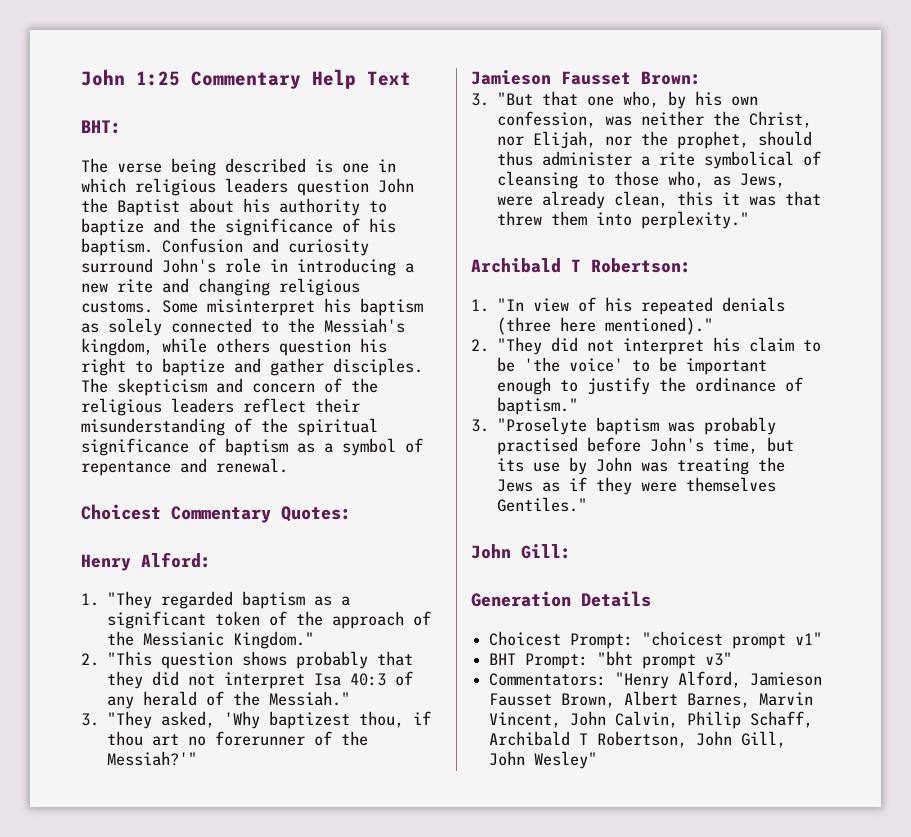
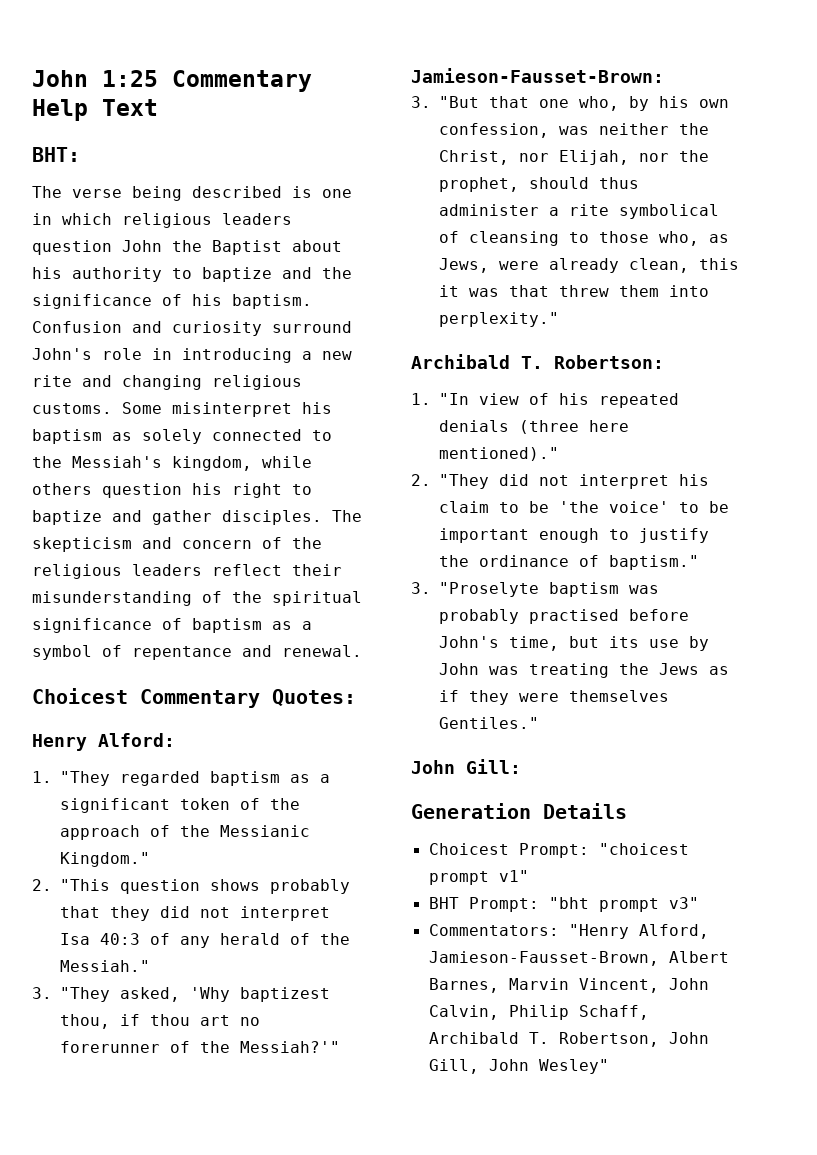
[471,70,701,85] Jamieson Fausset Brown: -> [411,68,664,83] Jamieson-Fausset-Brown:
[571,259,581,272] T -> [521,356,543,369] T.
[750,672,823,686] [489,693,616,708] Jamieson Fausset Brown, -> [428,951,659,966] Jamieson-Fausset-Brown,
[579,733,589,745] T -> [528,1032,549,1044] T.

